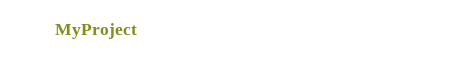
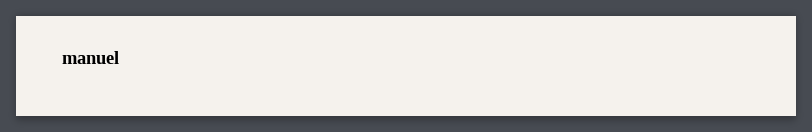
[55,23,137,39] MyProject -> [62,51,119,64] manuel

